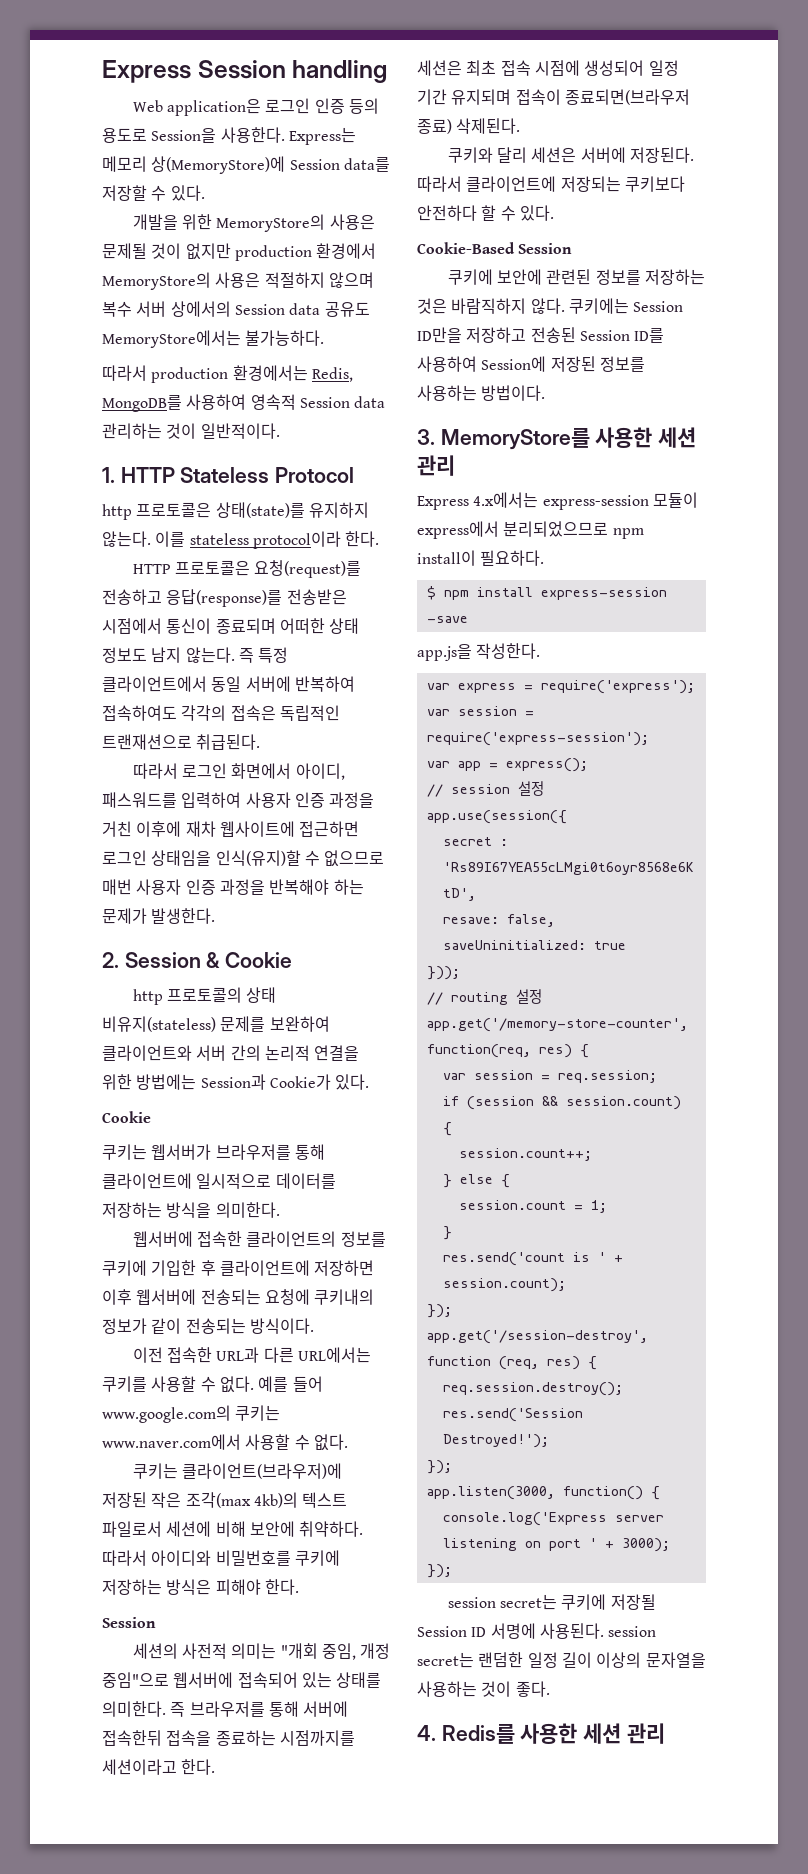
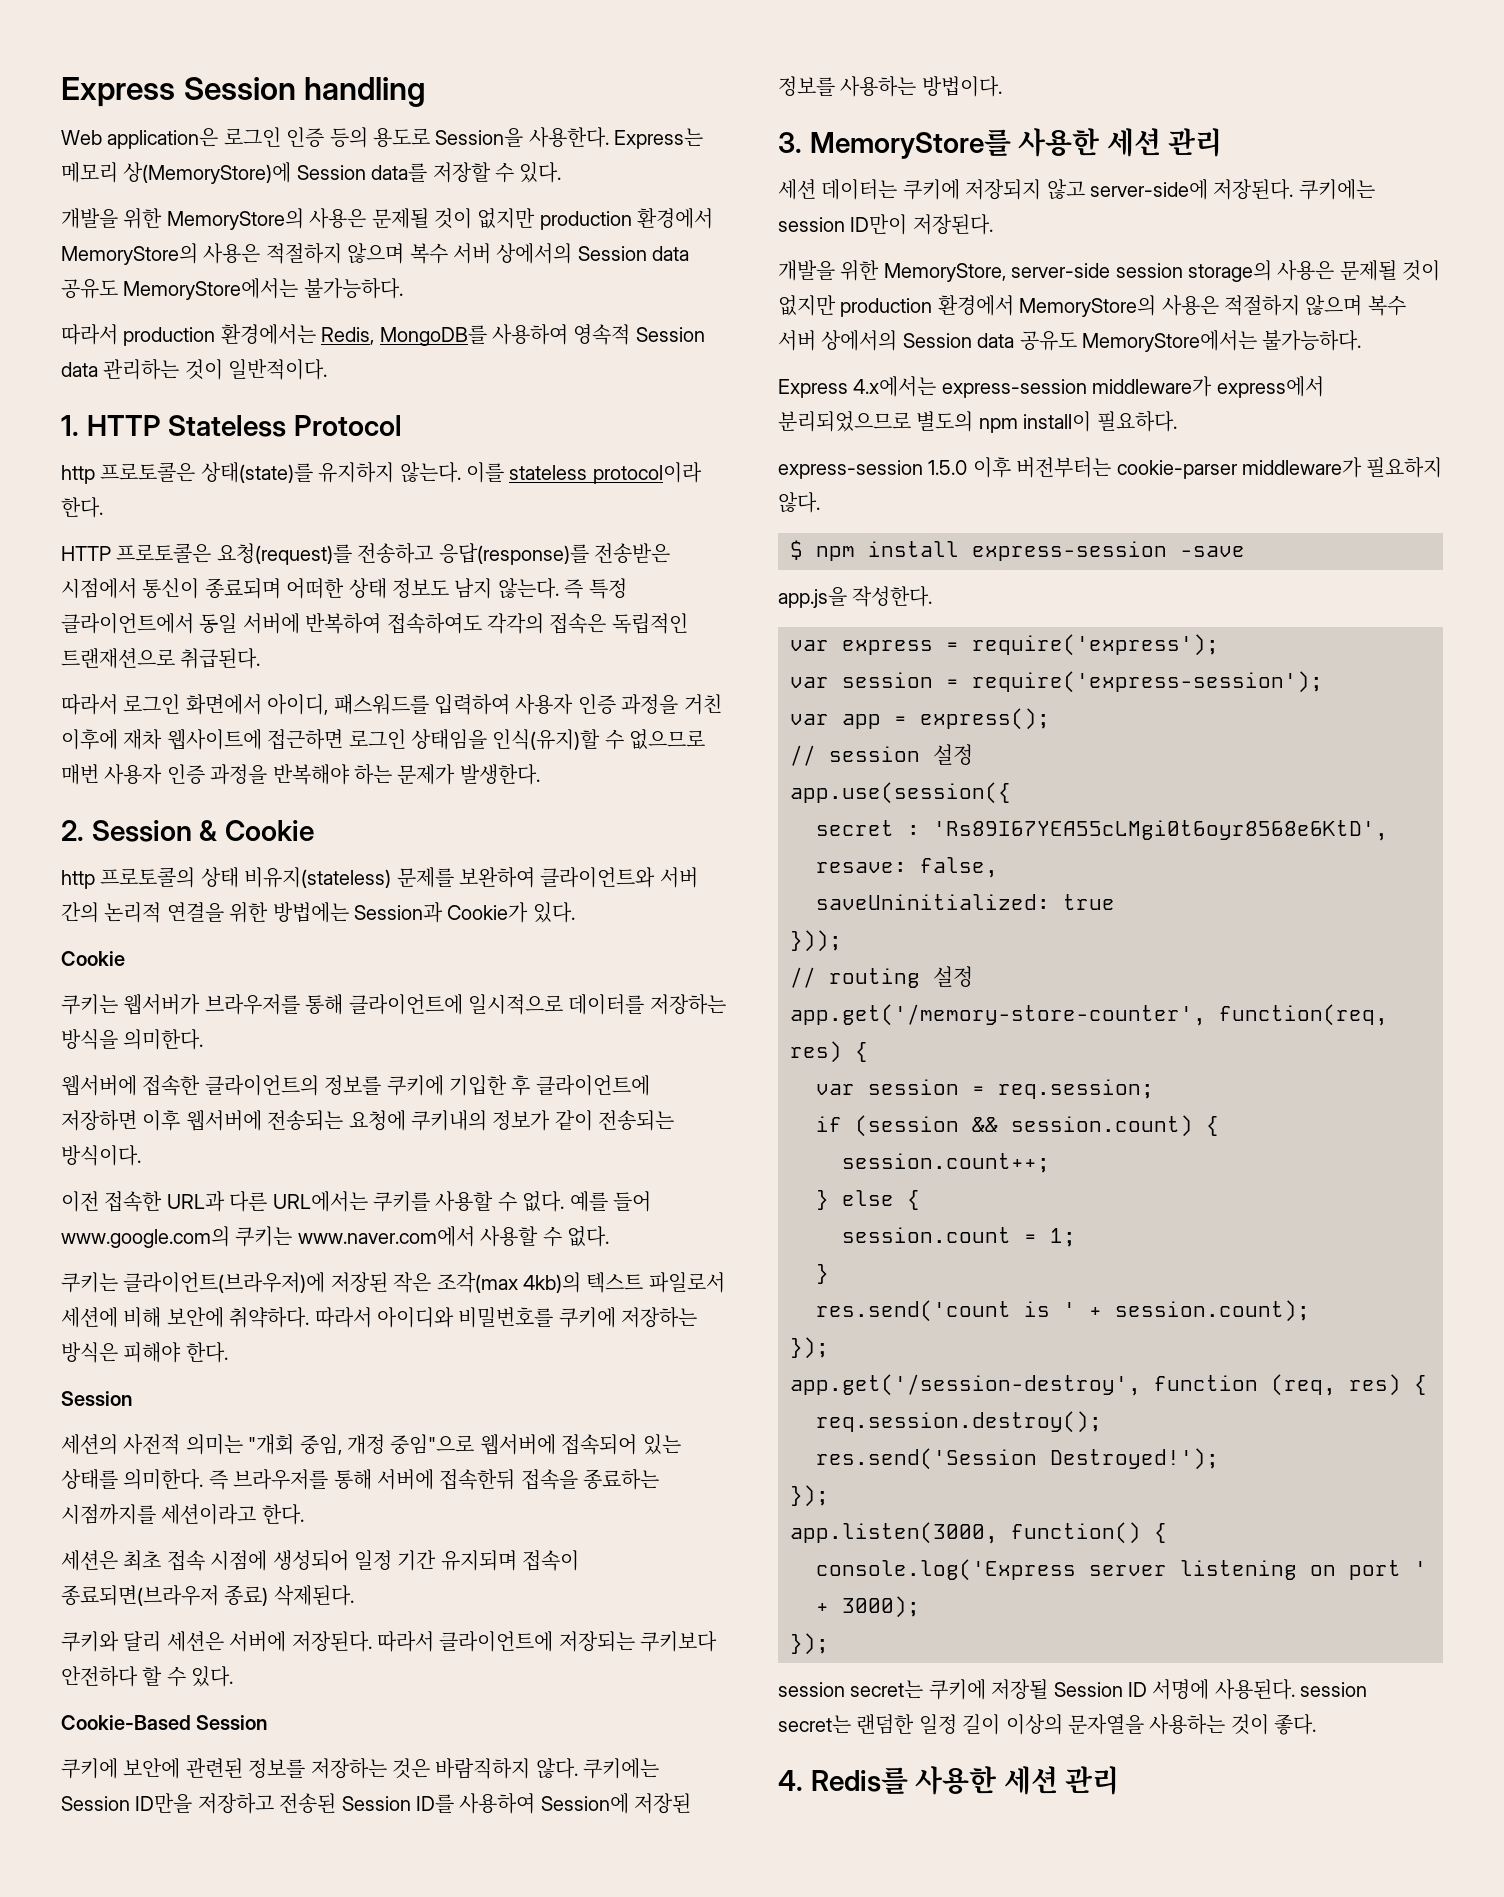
(455, 465) none -> [778,179,1375,200] [778,214,993,235] [778,260,1441,282] [778,295,1406,317] [778,330,1362,352] // 세션 데이터는 쿠키에 저장되지 않고 server-side에 저장된다. 쿠키에는 session ID만이 저장된다. // 개발을 위한 MemoryStore, server-side session storage의 사용은 문제될 것이 없지만 production 환경에서 MemoryStore의 사용은 적절하지 않으며 복수 서버 상에서의 Session data 공유도 MemoryStore에서는 불가능하다.
[652,492,698,508] 모듈이 -> [1092,376,1213,397] middleware가
(609, 529) none -> [916,411,974,432] 별도의
(545, 558) none -> [778,457,1443,479] [778,492,820,513] // express-session 1.5.0 이후 버전부터는 cookie-parser middleware가 필요하지 않다.

